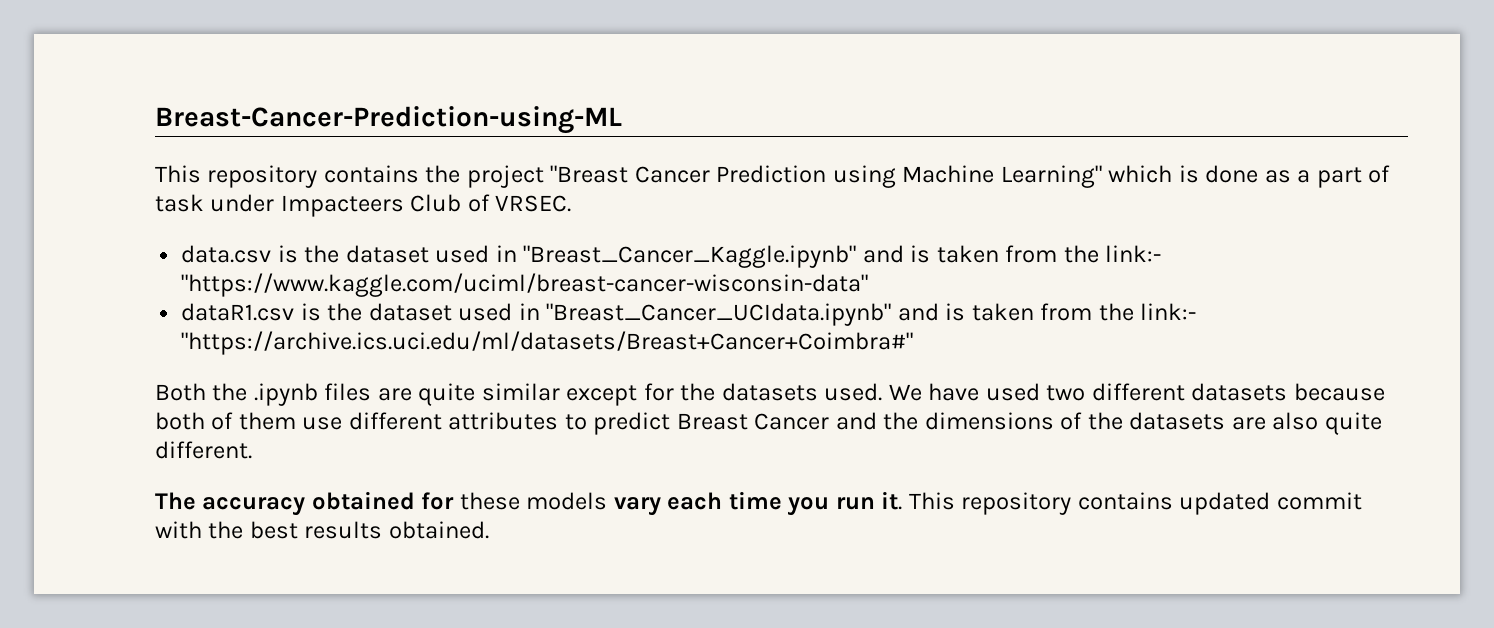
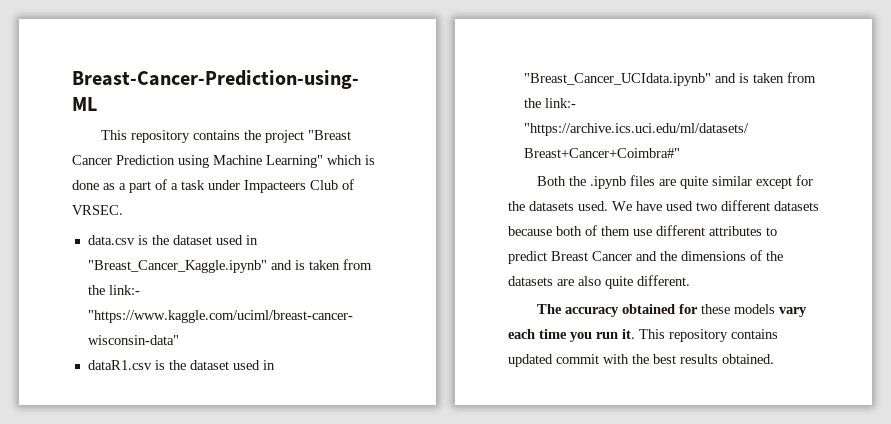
(1391, 174) none -> [171,183,178,190] a

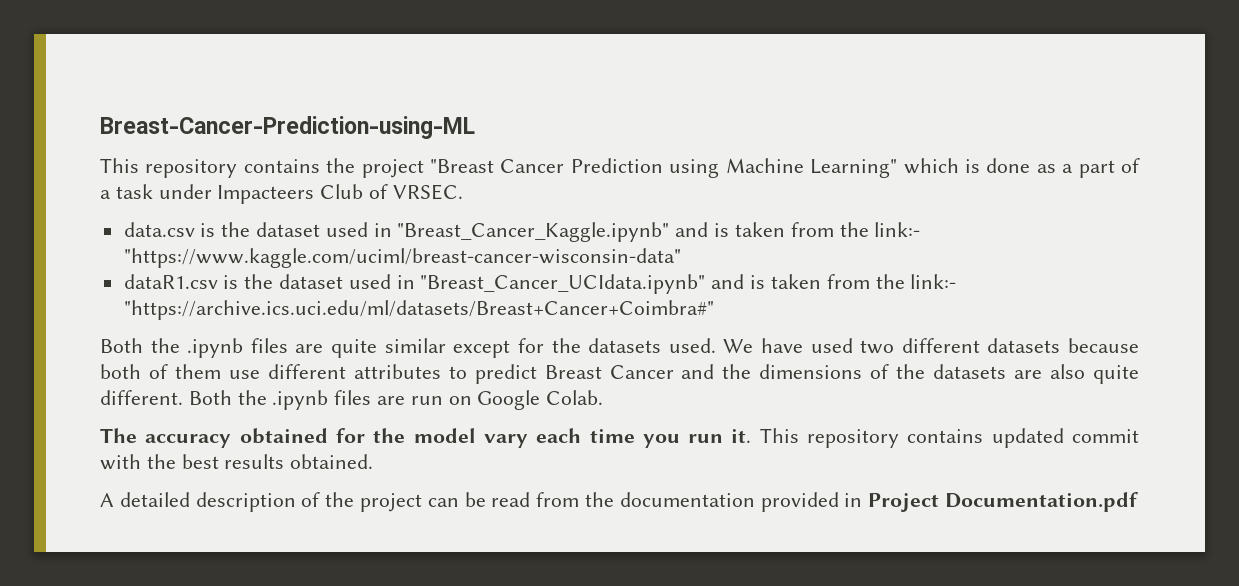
(690, 280) none -> [188,390,604,410] Both the .ipynb files are run on Google Colab.
[701,304,776,314] these models -> [373,428,476,443] the model
(774, 359) none -> [100,492,1139,512] // A detailed description of the project can be read from the documentation provided in Project Documentation.pdf

